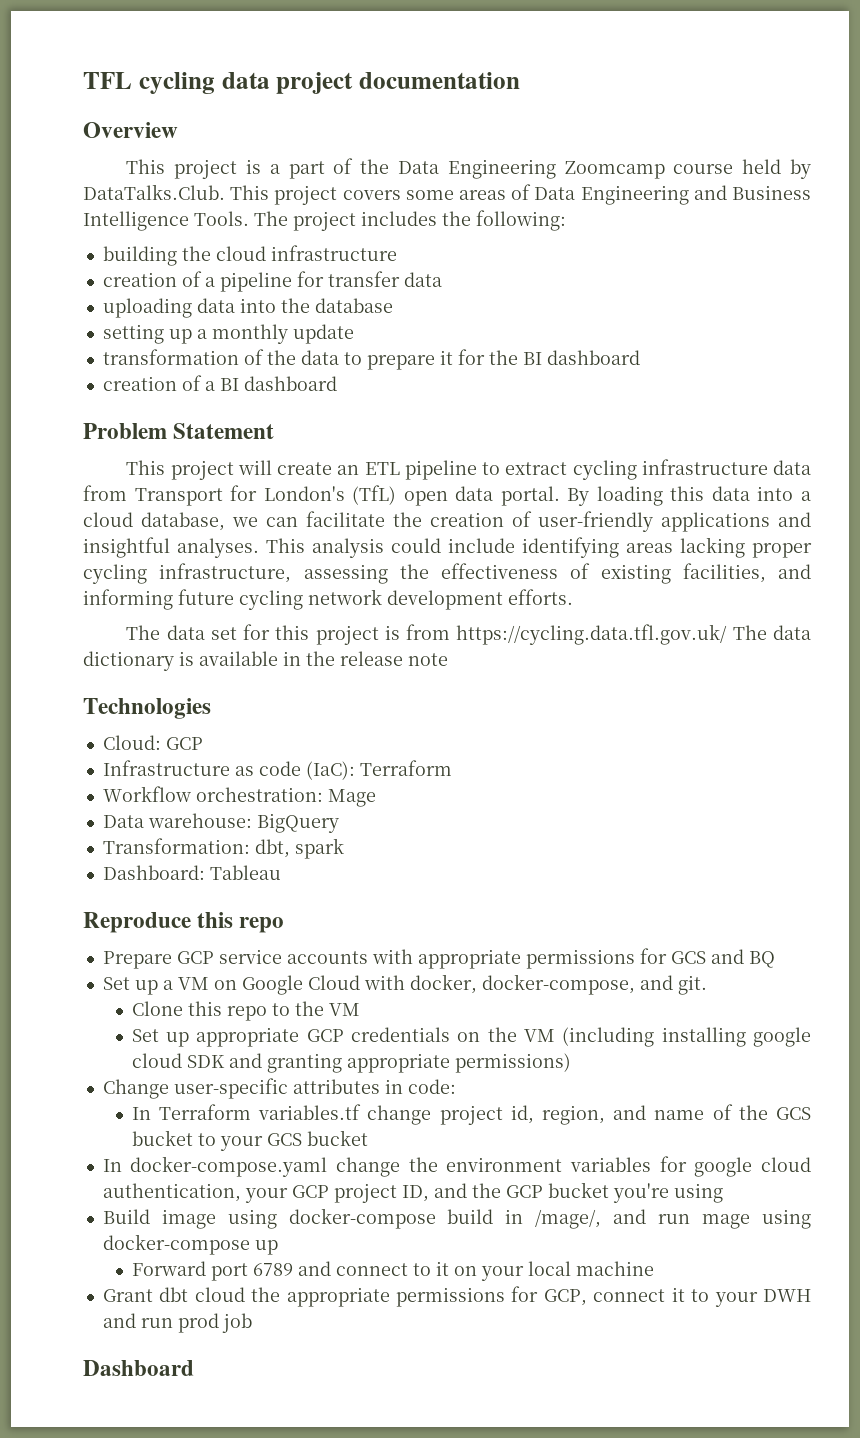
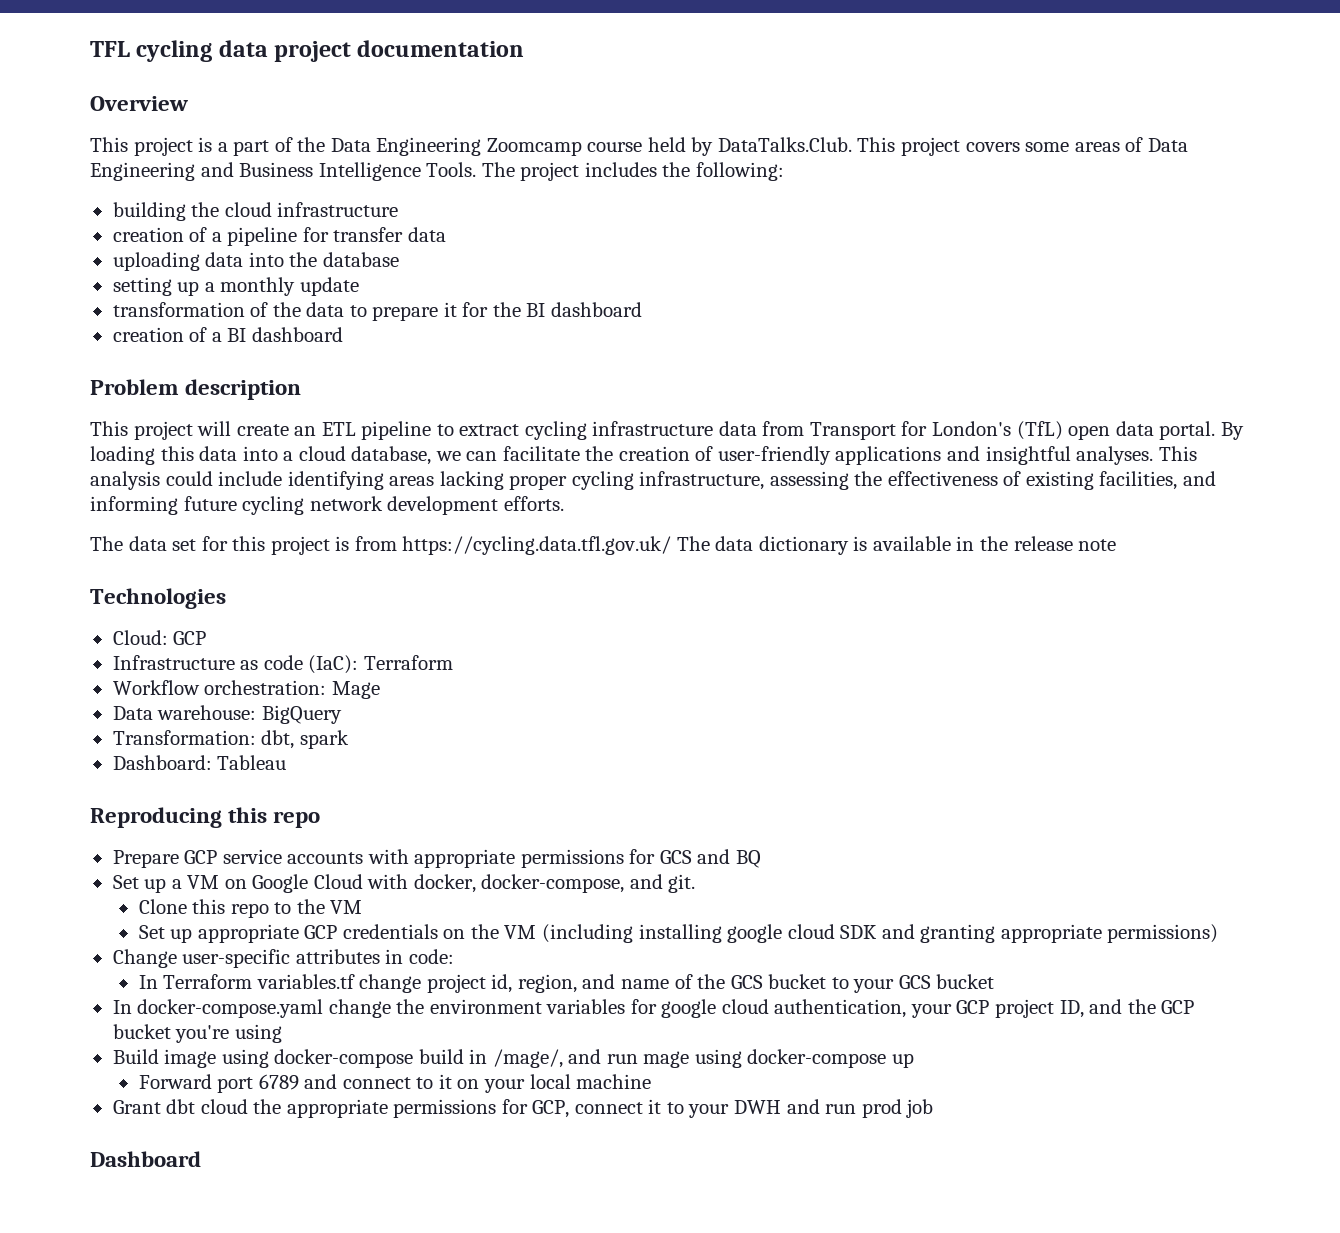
[173,423,275,439] Statement -> [185,379,302,400] description
[83,912,191,933] Reproduce -> [90,807,222,828] Reproducing

